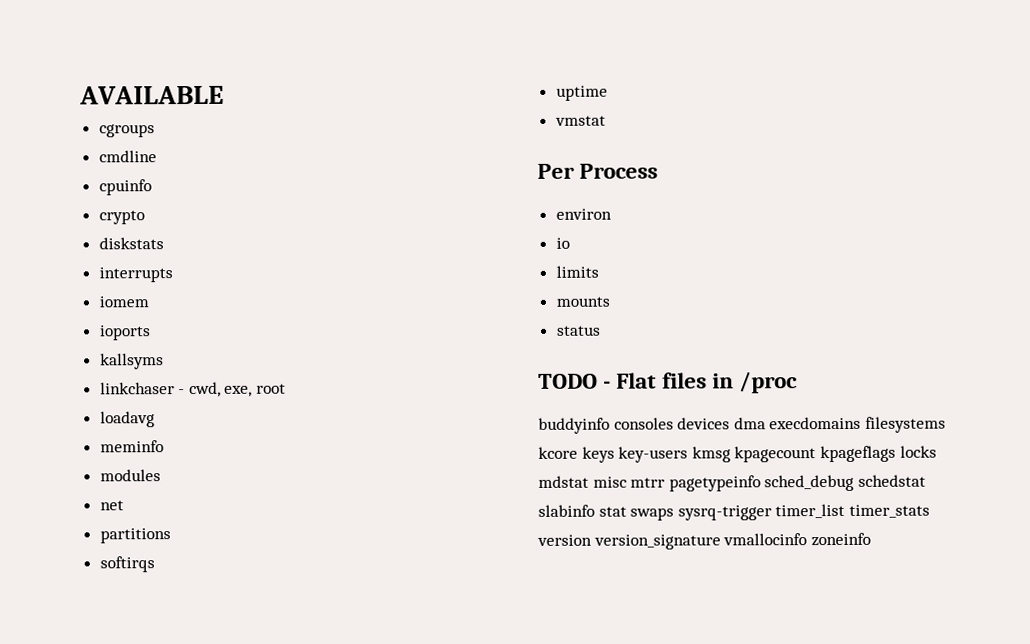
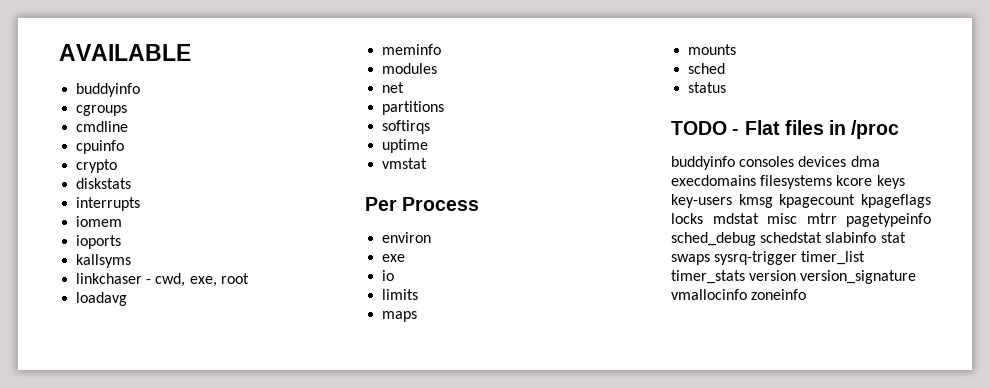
(224, 95) none -> [76,83,141,97] // buddyinfo
(612, 214) none -> [382,254,406,262] // exe
(599, 271) none -> [382,311,418,322] // maps
(610, 301) none -> [688,63,726,74] // sched

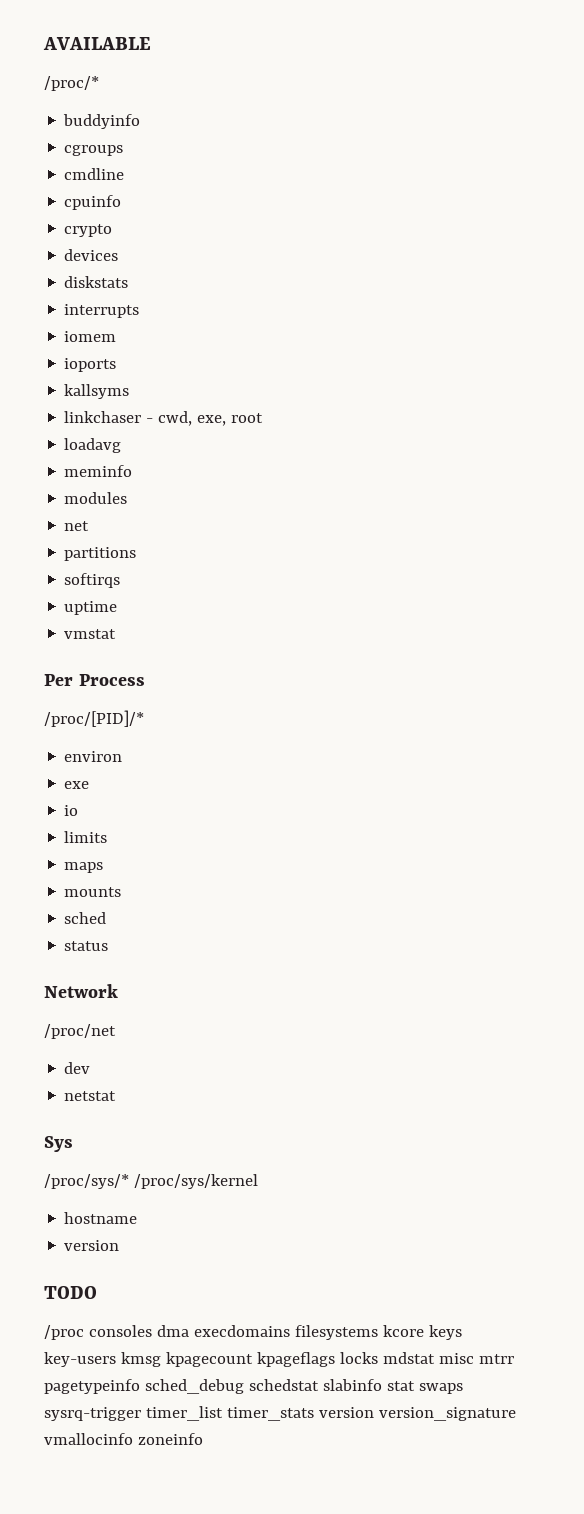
(191, 52) none -> [44,76,99,91] // /proc/*
(118, 166) none -> [64,249,119,261] // devices
(480, 204) none -> [44,710,144,727] // /proc/[PID]/*
[671,120,900,139] [671,156,847,170] TODO - Flat files in /proc // buddyinfo consoles devices -> [44,984,118,998] [44,1024,116,1039] [64,1062,91,1074] [64,1091,117,1101] [44,1136,73,1152] [44,1174,258,1189] [64,1212,138,1224] [64,1240,120,1251] [44,1286,97,1299] [44,1325,152,1340] Network // /proc/net // dev // netstat // Sys // /proc/sys/* /proc/sys/kernel // hostname // version // TODO // /proc consoles

